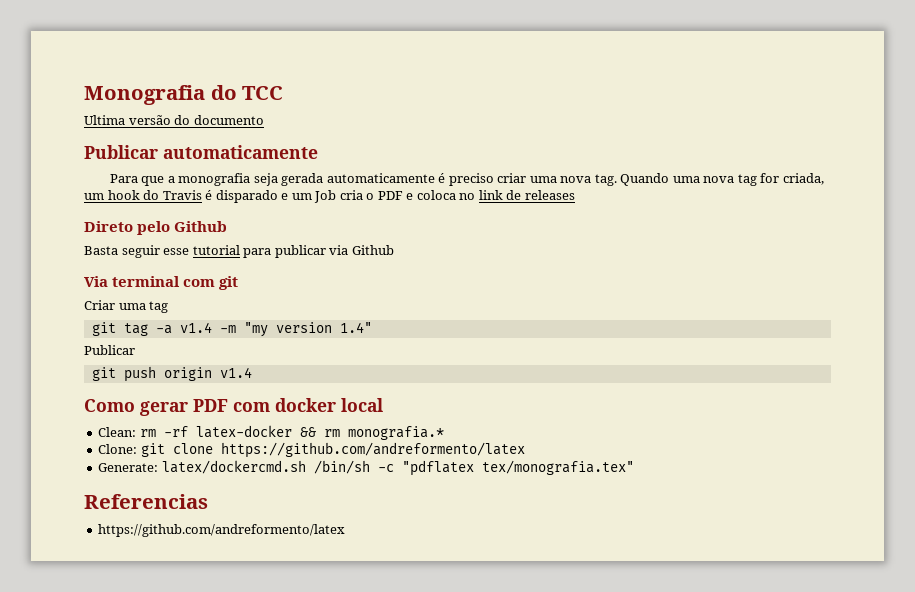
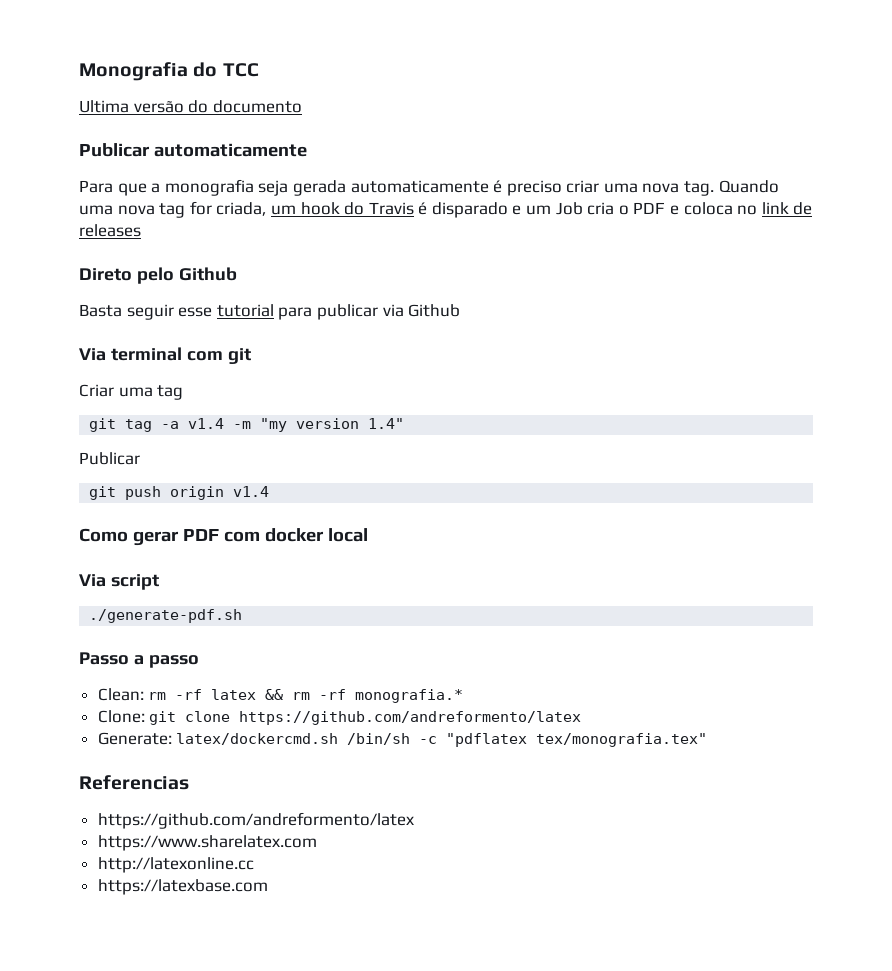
(383, 405) none -> [79,574,159,590] [89,609,243,623] [79,652,199,668] // Via script // ./generate-pdf.sh // Passo a passo
[195,425,292,438] latex-docker -> [211,689,257,700] latex
(340, 433) none -> [319,689,347,700] -rf
(346, 530) none -> [97,835,317,851] [97,857,254,873] [97,879,268,895] // https://www.sharelatex.com // http://latexonline.cc // https://latexbase.com

